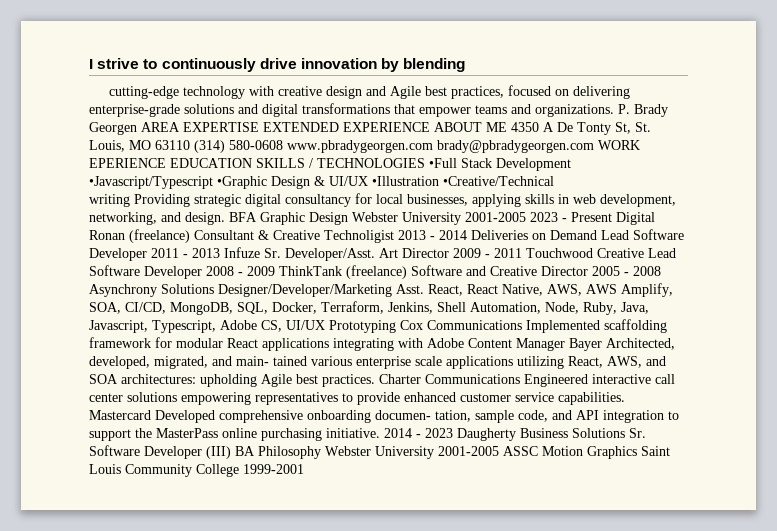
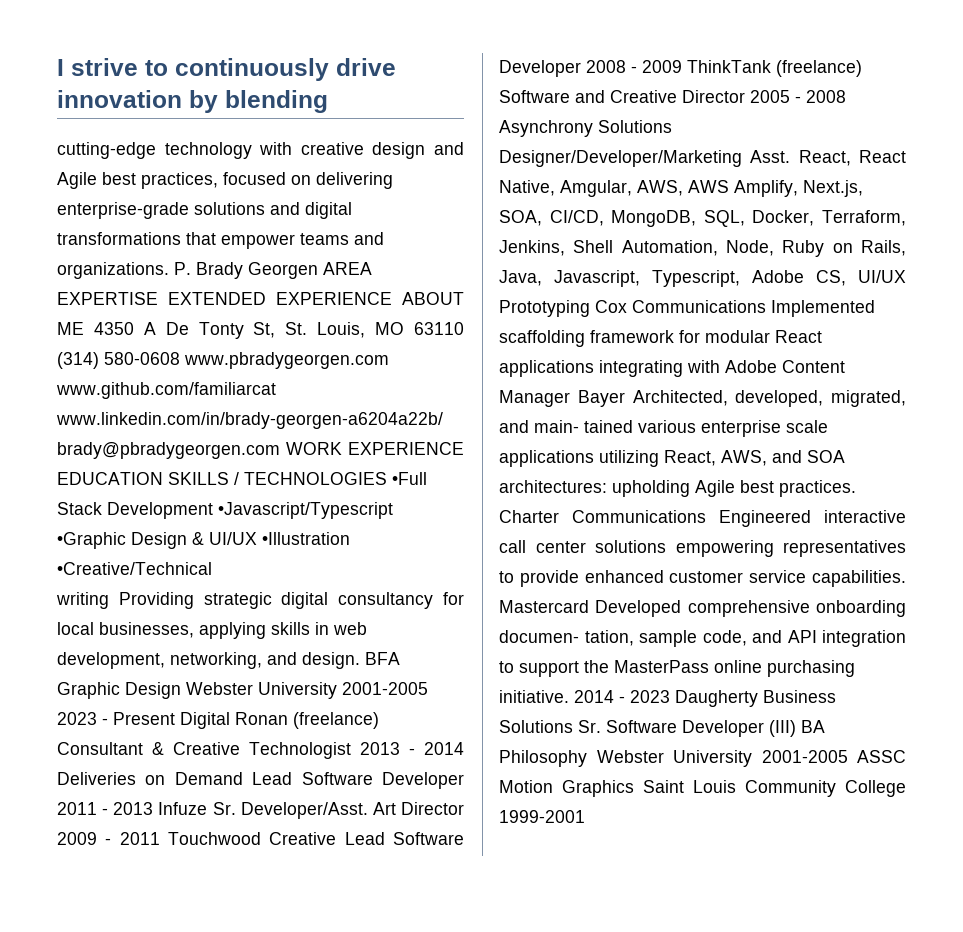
(433, 146) none -> [56,382,276,399] [56,412,443,429] www.github.com/familiarcat www.linkedin.com/in/brady-georgen-a6204a22b/
[89,158,166,168] EPERIENCE -> [348,442,464,455] EXPERIENCE
[324,230,394,243] Technoligist -> [249,742,351,759] Technologist
(543, 290) none -> [560,180,632,197] Amgular,
(673, 290) none -> [803,180,863,197] Next.js,
[583,302,617,315] Ruby, -> [782,240,906,257] Ruby on Rails,

